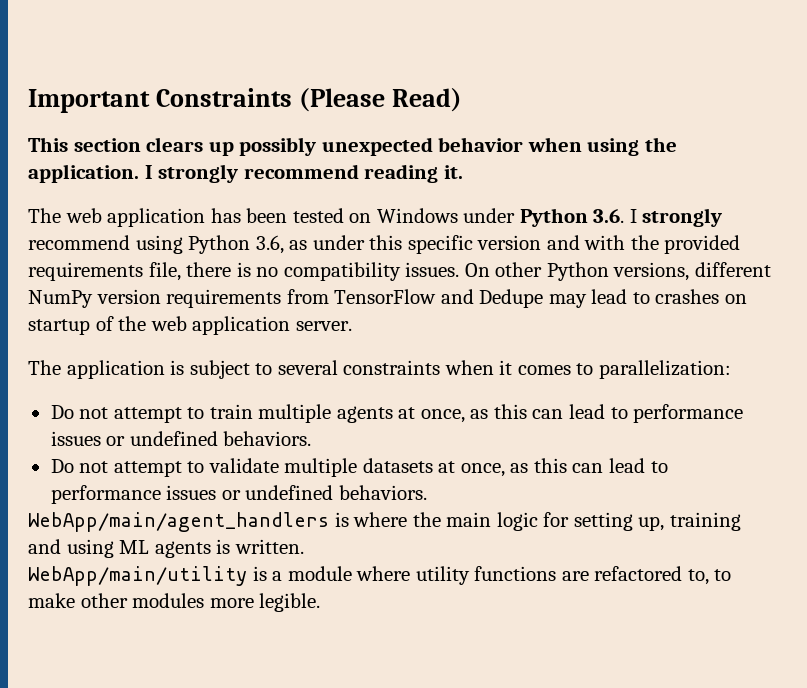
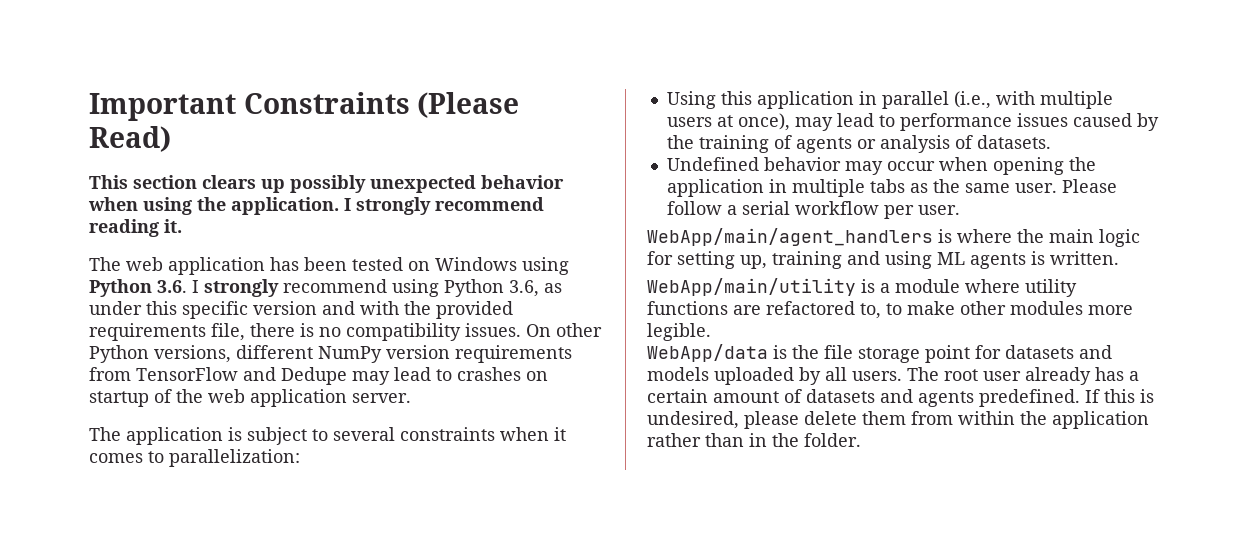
[463,208,516,223] under -> [522,257,569,275] using
[50,404,744,423] [50,431,312,446] [50,458,668,477] [50,485,427,504] Do not attempt to train multiple agents at once, as this can lead to performance issues or undefined behaviors. // Do not attempt to validate multiple datasets at once, as this can lead to performance issues or undefined behaviors. -> [666,91,1113,109] [666,113,1159,131] [666,135,1051,153] [666,157,1096,175] [666,179,1117,197] [666,201,960,219] Using this application in parallel (i.e., with multiple users at once), may lead to performance issues caused by the training of agents or analysis of datasets. // Undefined behavior may occur when opening the application in multiple tabs as the same user. Please follow a serial workflow per user.
(321, 602) none -> [647,344,1112,363] [647,367,1139,385] [647,389,1154,407] [647,411,1149,429] [647,433,861,447] // WebApp/data is the file storage point for datasets and models uploaded by all users. The root user already has a certain amount of datasets and agents predefined. If this is undesired, please delete them from within the application rather than in the folder.

